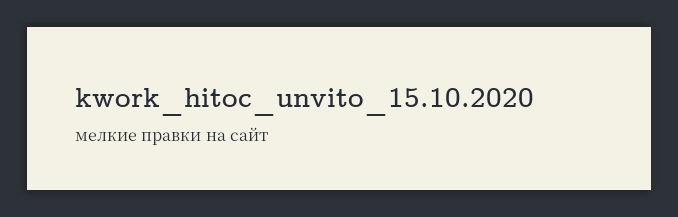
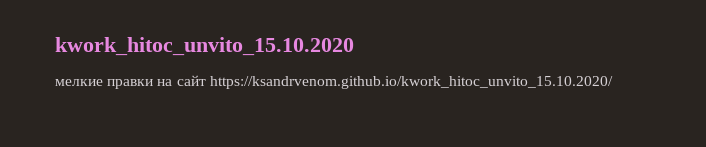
(268, 134) none -> [209,76,613,89] https://ksandrvenom.github.io/kwork_hitoc_unvito_15.10.2020/

